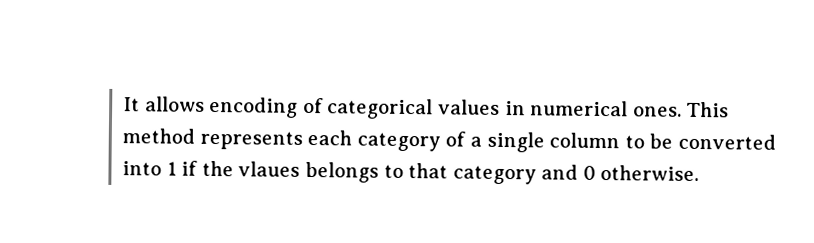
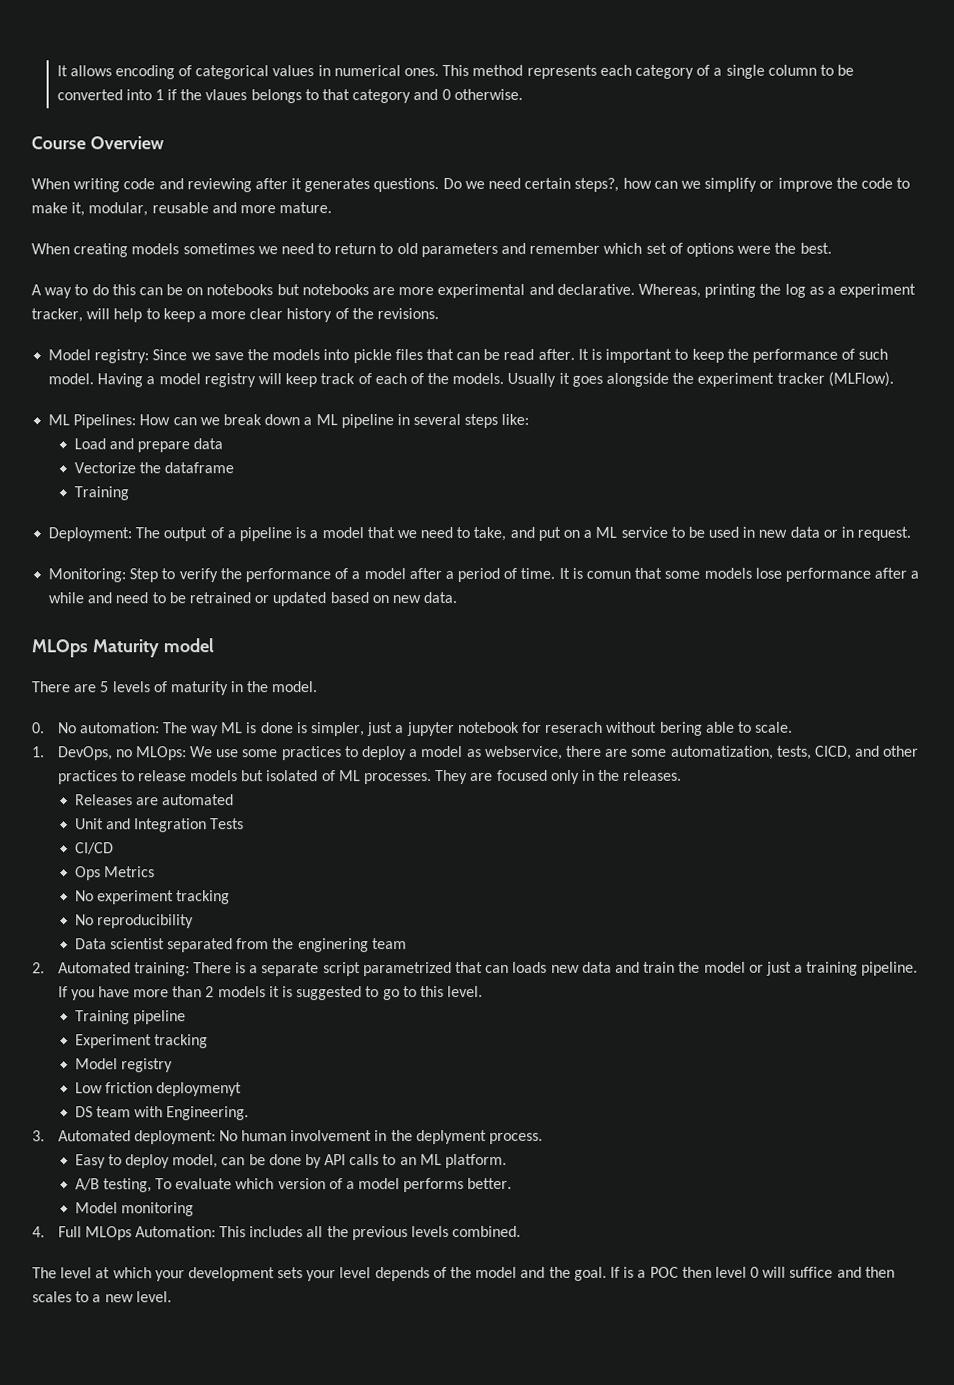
(700, 173) none -> [31,136,164,150] [31,177,911,193] [31,202,333,217] [31,242,832,258] [31,283,917,299] [31,308,440,323] [48,348,889,364] [48,371,894,388] [48,413,530,429] [73,438,224,453] [73,462,234,474] [73,486,129,501] [48,526,912,542] [48,567,920,583] [48,592,458,607] [31,638,214,658] [31,681,318,696] [32,721,794,737] [32,745,920,761] [57,769,683,785] [74,794,234,806] [74,818,245,833] [74,842,114,855] [74,866,155,881] [74,890,230,905] [74,914,194,929] [74,938,407,953] [32,961,919,977] [57,985,484,1001] [74,1010,186,1025] [74,1034,208,1049] [74,1058,173,1073] [74,1082,242,1097] [74,1106,250,1121] [32,1129,544,1145] [74,1153,508,1169] [74,1177,513,1193] [74,1202,194,1217] [32,1225,522,1241] [32,1266,895,1282] [32,1291,172,1303] // Course Overview // When writing code and reviewing after it generates questions. Do we need certain steps?, how can we simplify or improve the code to make it, modular, reusable and more mature. // When creating models sometimes we need to return to old parameters and remember which set of options were the best. // A way to do this can be on notebooks but notebooks are more experimental and declarative. Whereas, printing the log as a experiment tracker, will help to keep a more clear history of the revisions. // Model registry: Since we save the models into pickle files that can be read after. It is important to keep the performance of such model. Having a model registry will keep track of each of the models. Usually it goes alongside the experiment tracker (MLFlow). // ML Pipelines: How can we break down a ML pipeline in several steps like: // Load and prepare data // Vectorize the dataframe // Training // Deployment: The output of a pipeline is a model that we need to take, and put on a ML service to be used in new data or in request. // Monitoring: Step to verify the performance of a model after a period of time. It is comun that some models lose performance after a while and need to be retrained or updated based on new data. // MLOps Maturity model // There are 5 levels of maturity in the model. // 0. No automation: The way ML is done is simpler, just a jupyter notebook for reserach without bering able to scale. // 1. DevOps, no MLOps: We use some practices to deploy a model as webservice, there are some automatization, tests, CICD, and other practices to release models but isolated of ML processes. They are focused only in the releases. // Releases are automated // Unit and Integration Tests // CI/CD // Ops Metrics // No experiment tracking // No reproducibility // Data scientist separated from the enginering team // 2. Automated training: There is a separate script parametrized that can loads new data and train the model or just a training pipeline. If you have more than 2 models it is suggested to go to this level. // Training pipeline // Experiment tracking // Model registry // Low friction deploymenyt // DS team with Engineering. // 3. Automated deployment: No human involvement in the deplyment process. // Easy to deploy model, can be done by API calls to an ML platform. // A/B testing, To evaluate which version of a model performs better. // Model monitoring // 4. Full MLOps Automation: This includes all the previous levels combined. // The level at which your development sets your level depends of the model and the goal. If is a POC then level 0 will suffice and then scales to a new level.

